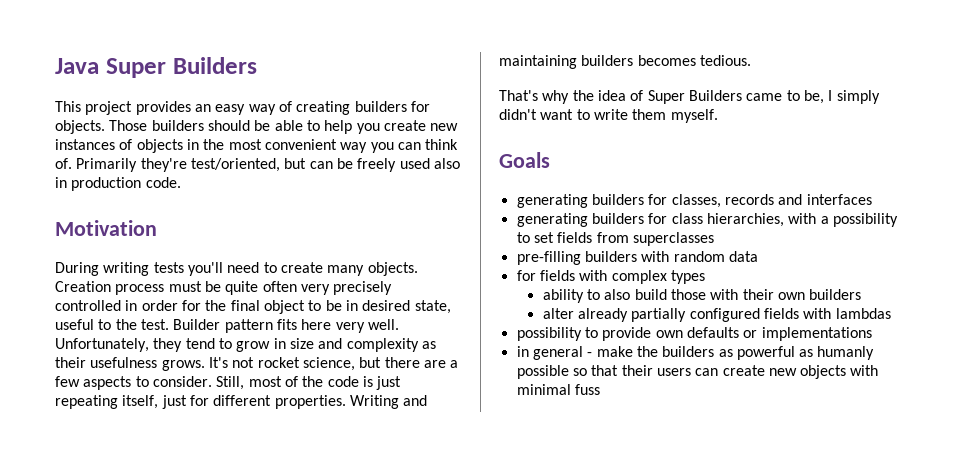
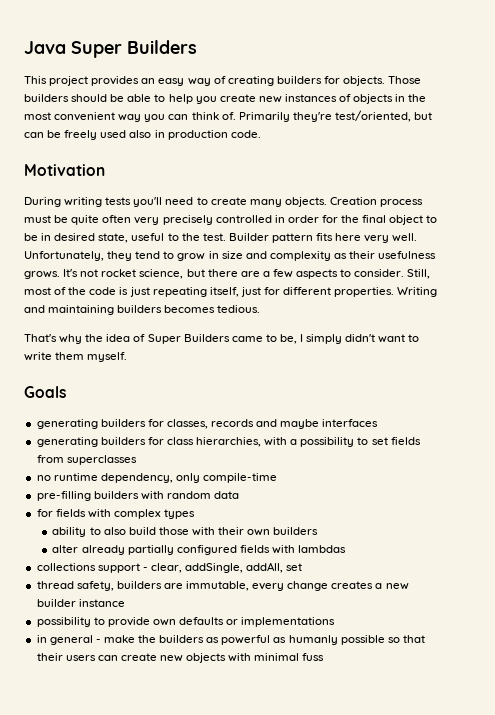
(803, 199) none -> [280,419,320,429] maybe
(714, 239) none -> [36,473,278,483] // no runtime dependency, only compile-time
(891, 313) none -> [36,562,303,573] [36,581,409,591] [36,599,125,607] // collections support - clear, addSingle, addAll, set // thread safety, builders are immutable, every change creates a new builder instance

